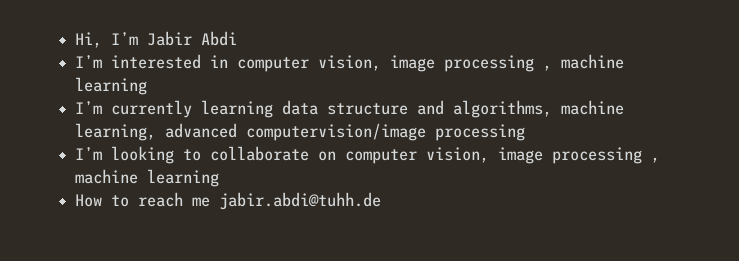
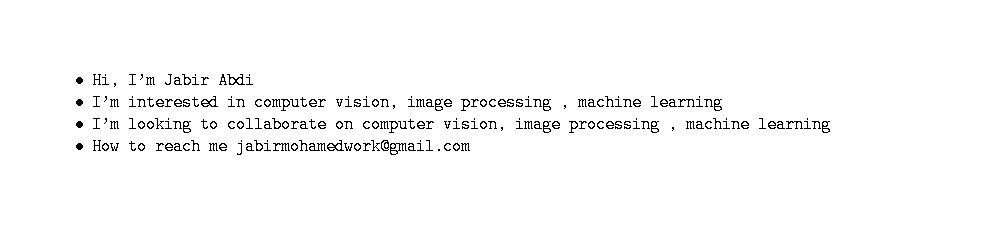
[75,100,625,118] [75,123,526,141] // I’m currently learning data structure and algorithms, machine learning, advanced computervision/image processing -> (723, 102) none
[219,192,382,210] jabir.abdi@tuhh.de -> [235,138,471,155] jabirmohamedwork@gmail.com

